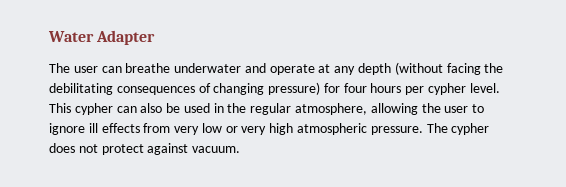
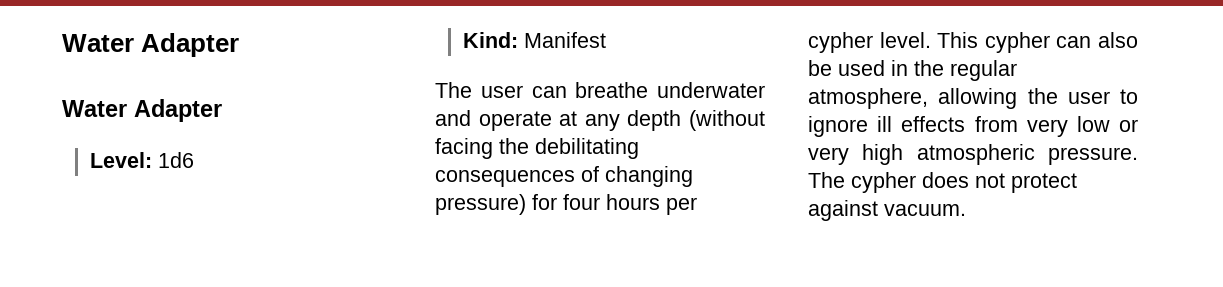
[48,30,156,45] Water Adapter -> [62,33,240,57] [62,99,222,122] [90,152,195,168] [463,32,607,48] Water Adapter // Water Adapter // Level: 1d6 // Kind: Manifest

